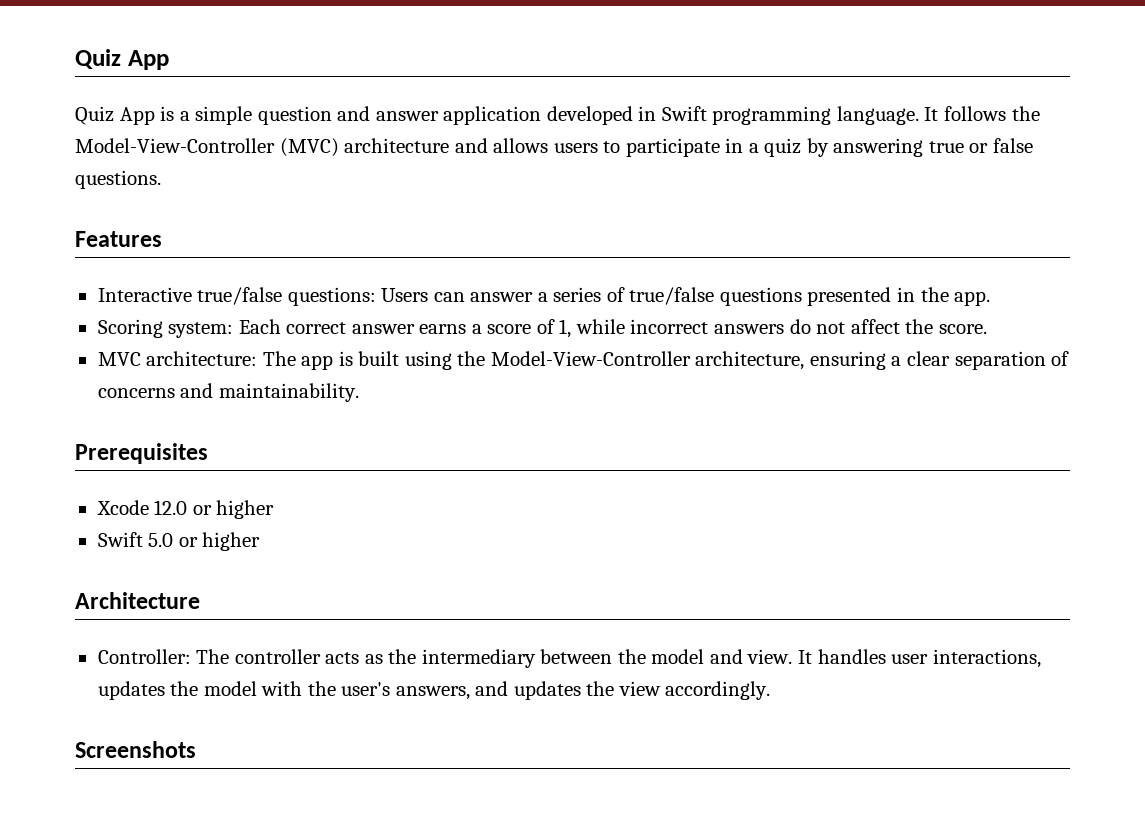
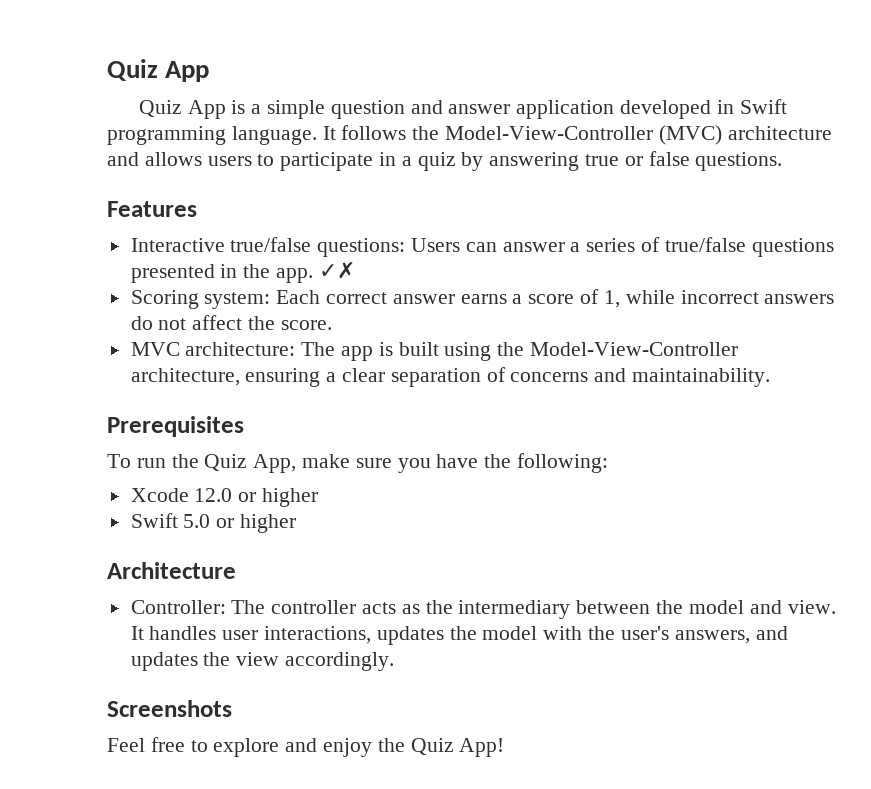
(991, 298) none -> [318,261,355,279] ✓✗
(208, 453) none -> [107,453,609,473] // To run the Quiz App, make sure you have the following:
(196, 749) none -> [107,737,505,757] // Feel free to explore and enjoy the Quiz App!

